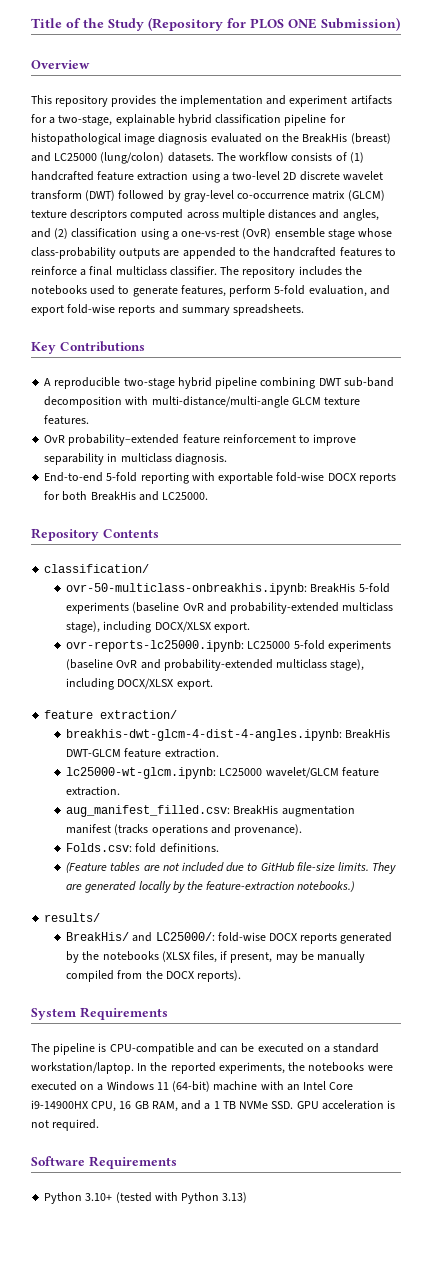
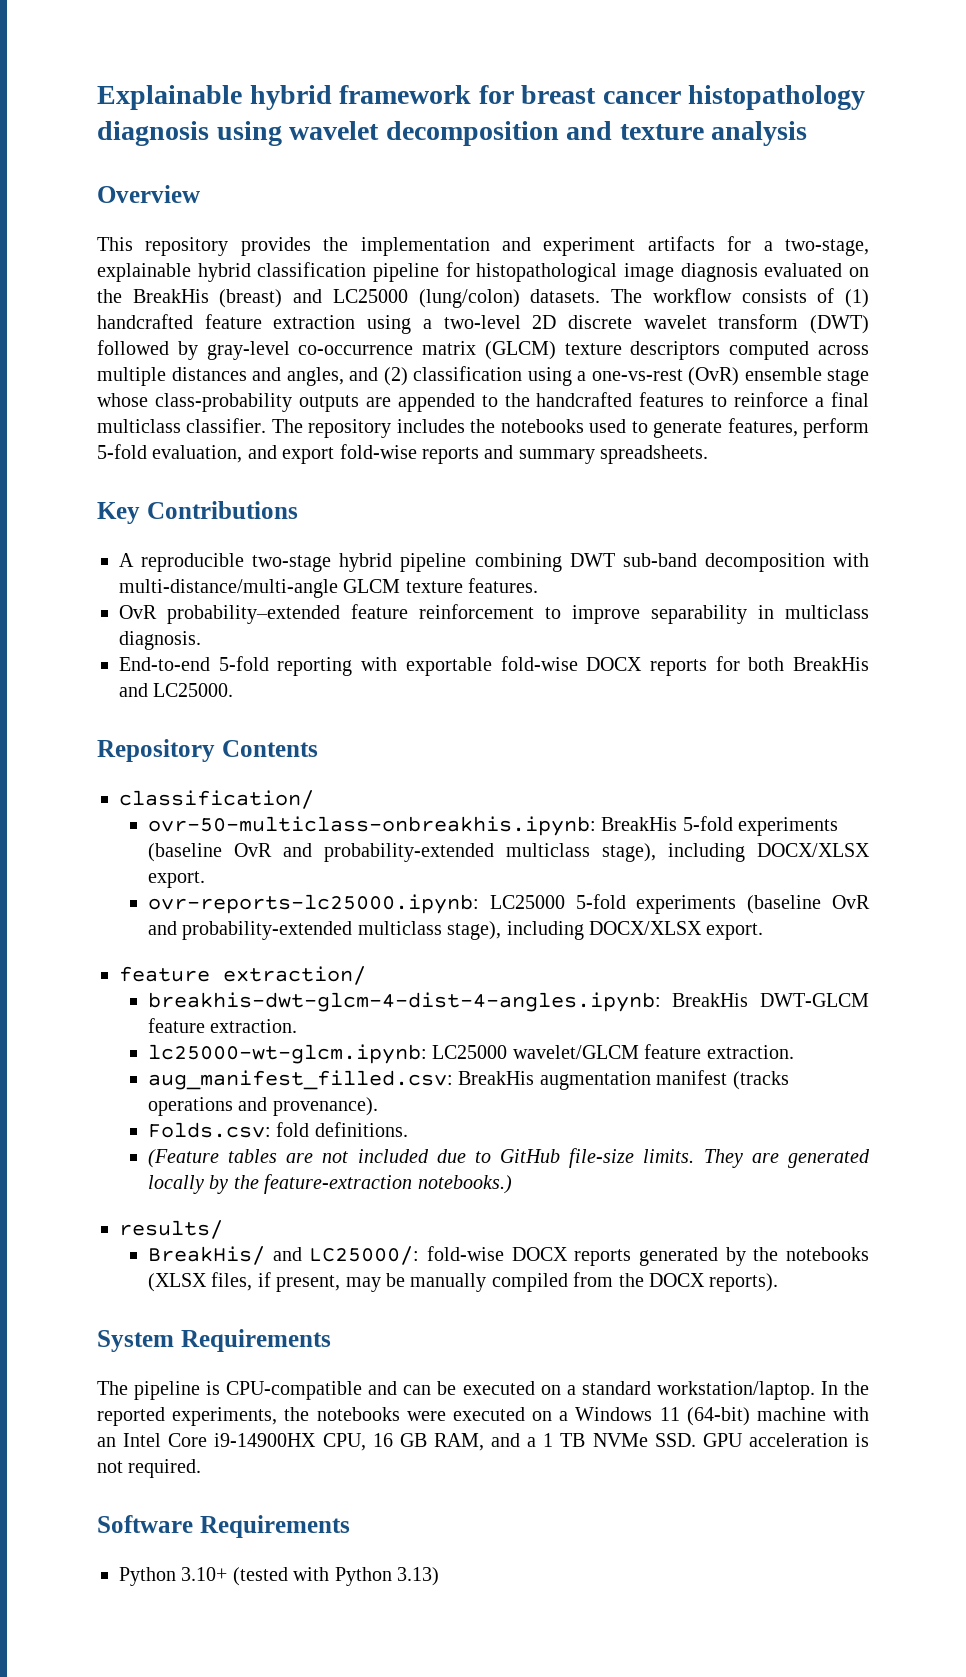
[31,17,400,31] Title of the Study (Repository for PLOS ONE Submission) -> [97,85,866,110] [97,121,808,146] Explainable hybrid framework for breast cancer histopathology diagnosis using wavelet decomposition and texture analysis

